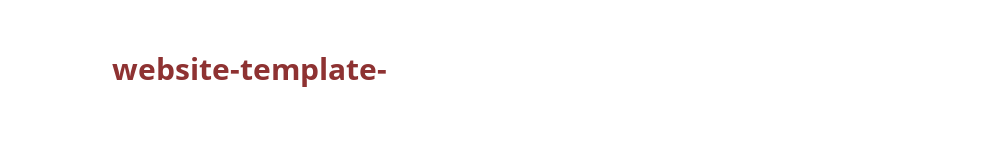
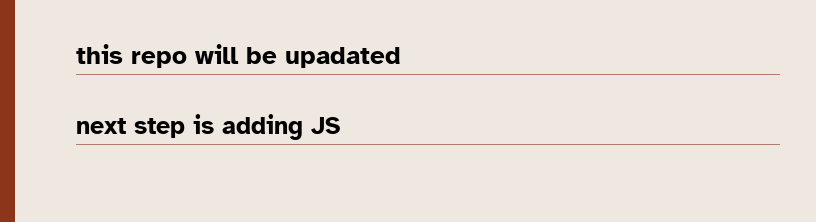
[112,57,387,87] website-template- -> [76,44,401,68] [76,114,340,140] this repo will be upadated // next step is adding JS

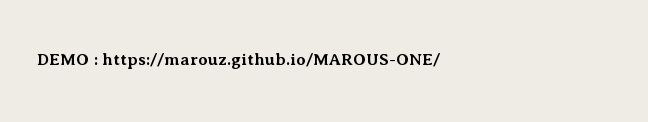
[76,44,401,68] [76,114,340,140] this repo will be upadated // next step is adding JS -> [37,53,441,69] DEMO : https://marouz.github.io/MAROUS-ONE/

